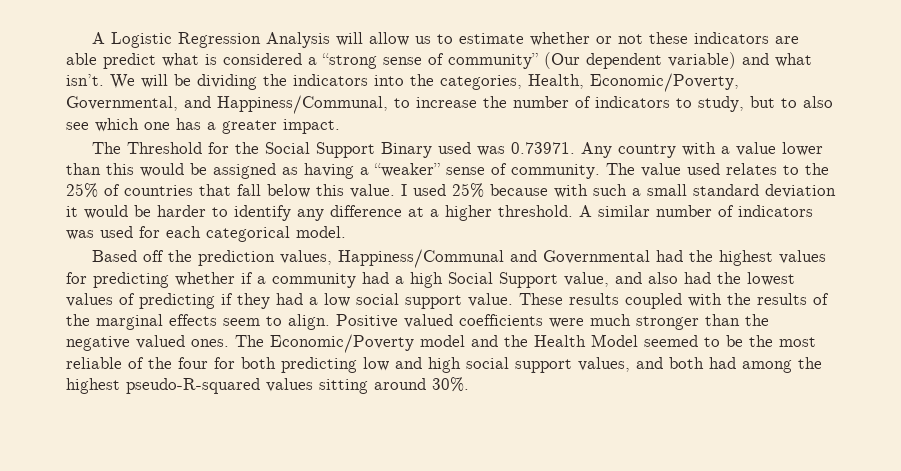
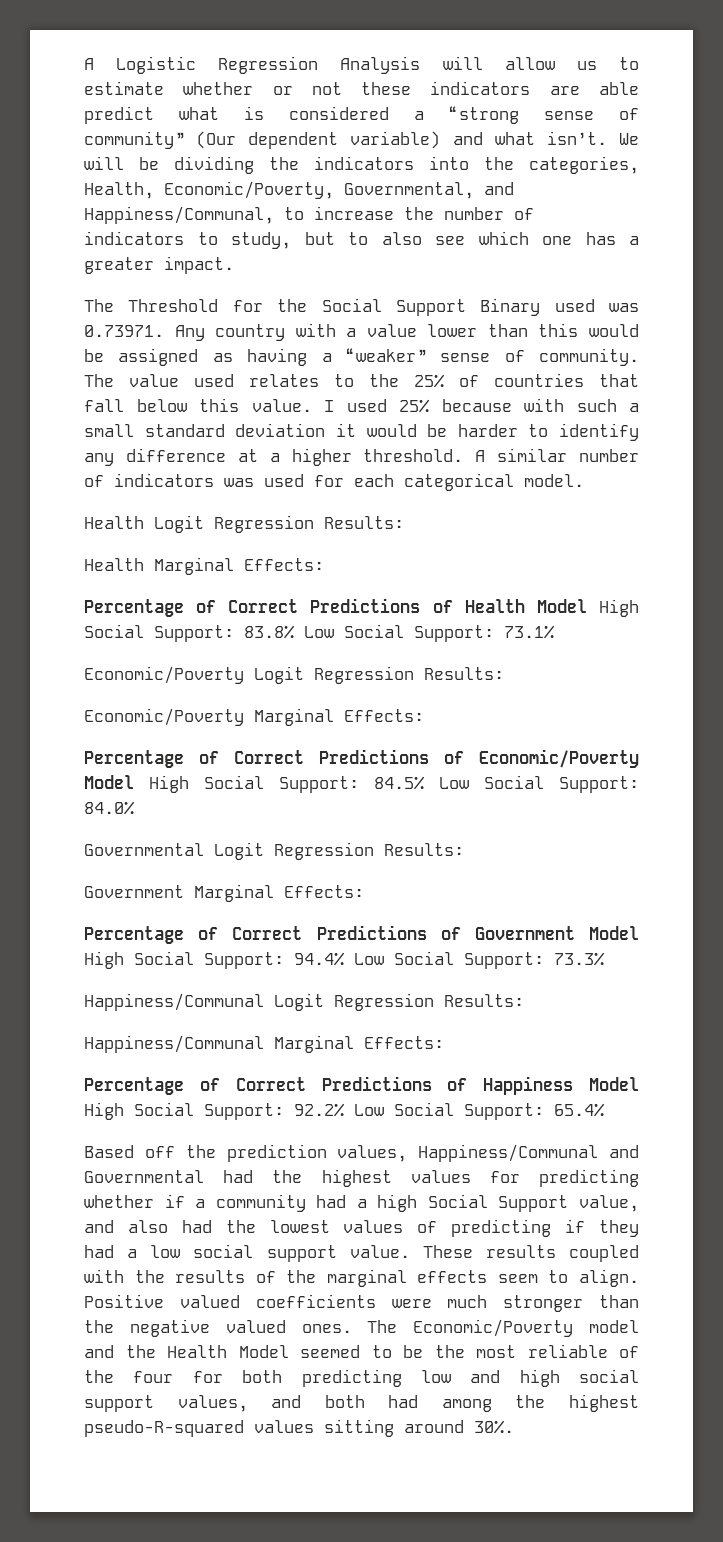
(346, 232) none -> [84,515,404,533] [84,557,324,575] [84,598,640,617] [84,624,555,642] [84,666,504,684] [84,708,424,726] [84,749,639,768] [84,775,639,793] [84,801,135,815] [84,842,464,860] [84,884,364,902] [84,925,639,944] [84,951,605,969] [84,993,524,1011] [84,1035,444,1053] [84,1076,639,1095] [84,1102,605,1120] // Health Logit Regression Results: // Health Marginal Effects: // Percentage of Correct Predictions of Health Model High Social Support: 83.8% Low Social Support: 73.1% // Economic/Poverty Logit Regression Results: // Economic/Poverty Marginal Effects: // Percentage of Correct Predictions of Economic/Poverty Model High Social Support: 84.5% Low Social Support: 84.0% // Governmental Logit Regression Results: // Government Marginal Effects: // Percentage of Correct Predictions of Government Model High Social Support: 94.4% Low Social Support: 73.3% // Happiness/Communal Logit Regression Results: // Happiness/Communal Marginal Effects: // Percentage of Correct Predictions of Happiness Model High Social Support: 92.2% Low Social Support: 65.4%

